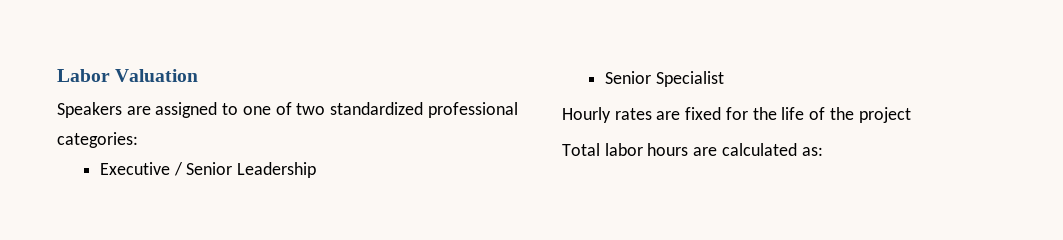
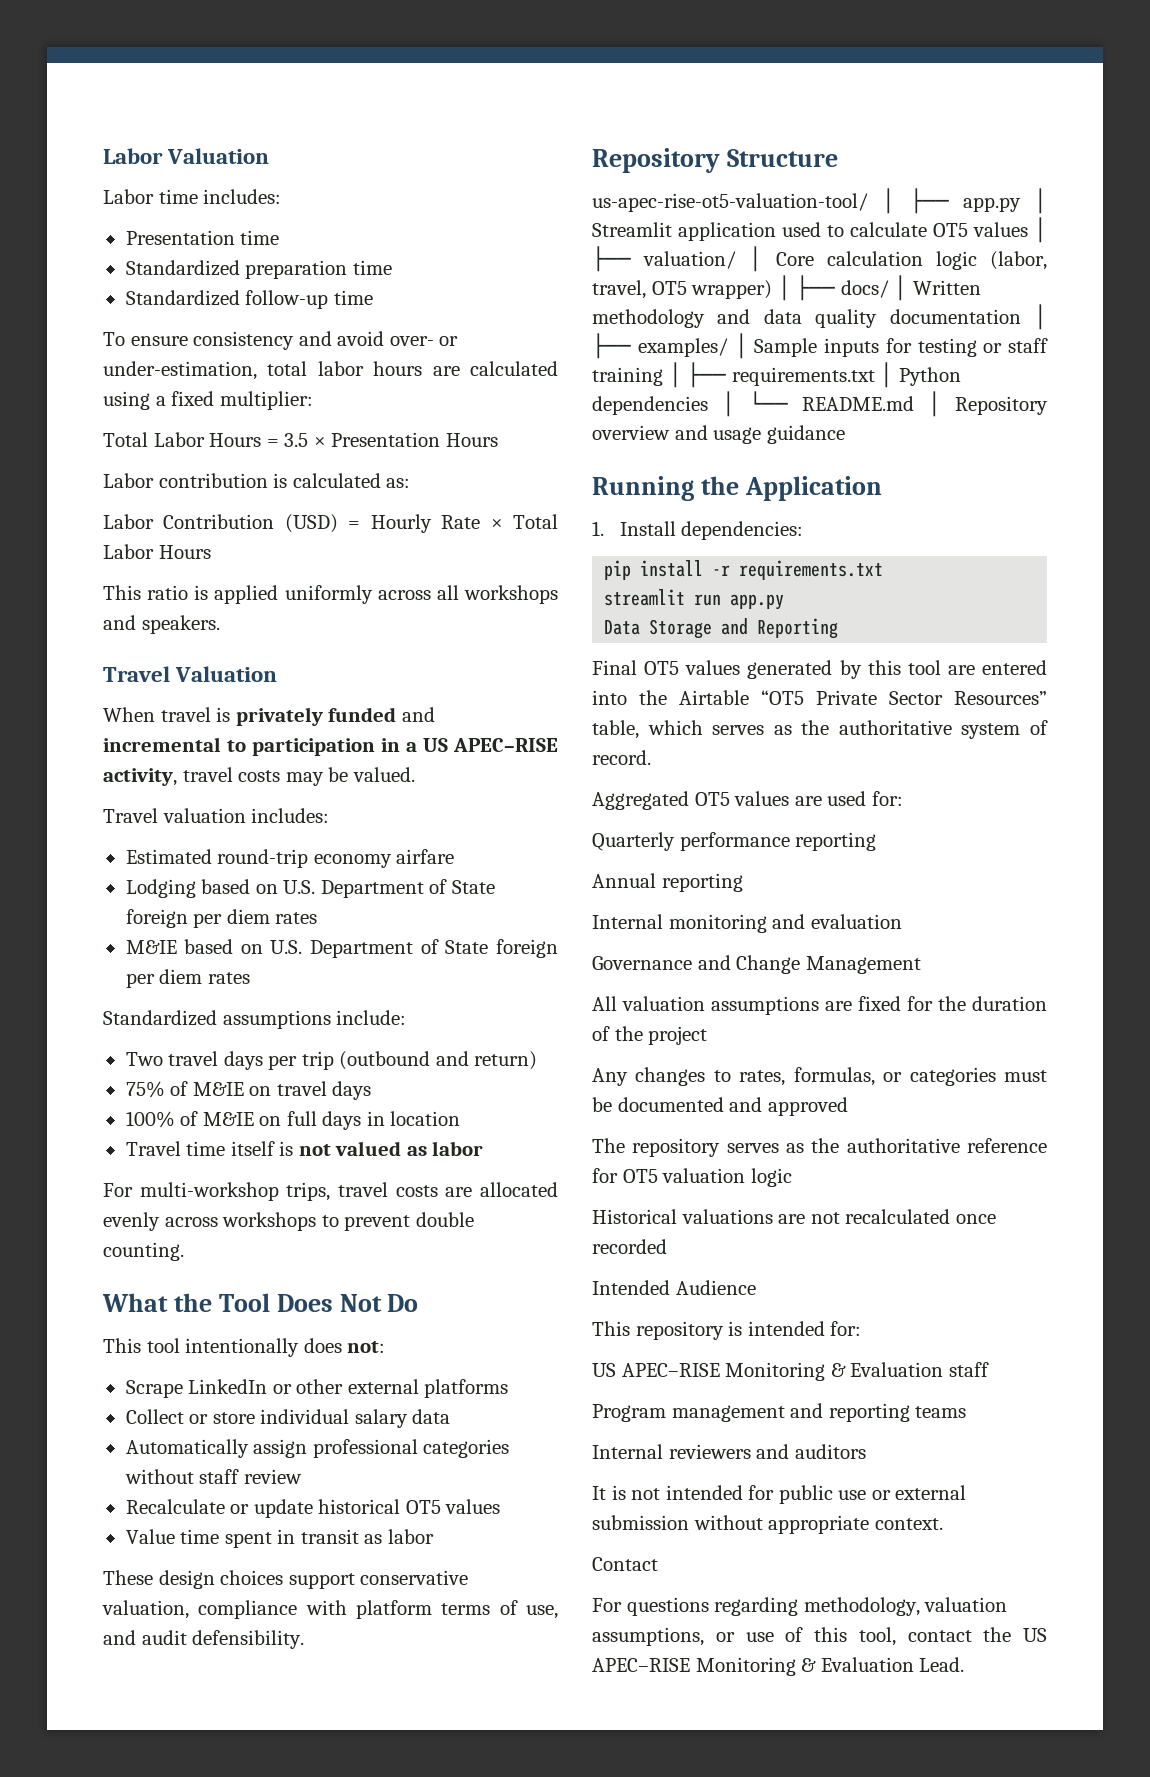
[57,102,518,118] [57,132,138,148] [99,162,317,178] [604,71,724,87] [562,107,652,123] Speakers are assigned to one of two standardized professional categories: // Executive / Senior Leadership // Senior Specialist // Hourly rates -> [103,189,282,204] [125,230,280,245] [125,260,392,279] [125,290,373,309] [103,331,459,350] [103,361,559,380] [103,391,313,410] [103,432,498,447] [103,473,411,488] [103,514,558,533] [103,544,211,559] [103,585,558,604] [103,615,220,634] [103,666,278,682] [103,707,435,726] [103,737,558,756] [103,767,415,786] [103,808,330,823] [125,849,455,868] [125,879,495,898] [125,909,318,928] [125,939,558,958] [125,969,250,988] [103,1010,407,1029] [125,1051,538,1070] [125,1081,372,1100] [125,1111,461,1130] [125,1141,484,1156] [103,1182,558,1201] [103,1212,474,1231] [103,1242,184,1261] [102,1293,419,1312] [103,1338,386,1357] [125,1379,509,1398] [125,1409,451,1428] [125,1439,510,1458] [124,1469,302,1484] [125,1499,501,1518] [125,1529,434,1548] [103,1570,469,1589] [102,1600,558,1619] [103,1630,305,1649] [592,148,838,173] [592,188,1047,214] [592,217,1047,243] [592,246,1047,272] [592,275,981,301] [592,304,1047,330] [592,333,1048,359] [592,362,961,388] [592,391,1048,417] [592,425,845,444] [592,476,882,501] [592,521,804,540] [604,560,884,580] [604,589,785,610] [604,618,839,639] [592,660,1047,679] [592,690,1047,705] [592,720,1048,739] [592,750,651,765] [592,791,903,810] [592,832,877,851] [592,873,743,892] [592,914,902,933] [592,955,921,974] [592,996,819,1015] Labor time includes: // Presentation time // Standardized preparation time // Standardized follow-up time // To ensure consistency and avoid over- or under-estimation, total labor hours are calculated using a fixed multiplier: // Total Labor Hours = 3.5 × Presentation Hours // Labor contribution is calculated as: // Labor Contribution (USD) = Hourly Rate × Total Labor Hours // This ratio is applied uniformly across all workshops and speakers. // Travel Valuation // When travel is privately funded and incremental to participation in a US APEC–RISE activity, travel costs may be valued. // Travel valuation includes: // Estimated round-trip economy airfare // Lodging based on U.S. Department of State foreign per diem rates // M&IE based on U.S. Department of State foreign per diem rates // Standardized assumptions include: // Two travel days per trip (outbound and return) // 75% of M&IE on travel days // 100% of M&IE on full days in location // Travel time itself is not valued as labor // For multi-workshop trips, travel costs are allocated evenly across workshops to prevent double counting. // What the Tool Does Not Do // This tool intentionally does not: // Scrape LinkedIn or other external platforms // Collect or store individual salary data // Automatically assign professional categories without staff review // Recalculate or update historical OT5 values // Value time spent in transit as labor // These design choices support conservative valuation, compliance with platform terms of use, and audit defensibility. // Repository Structure // us-apec-rise-ot5-valuation-tool/ │ ├── app.py │ Streamlit application used to calculate OT5 values │ ├── valuation/ │ Core calculation logic (labor, travel, OT5 wrapper) │ ├── docs/ │ Written methodology and data quality documentation │ ├── examples/ │ Sample inputs for testing or staff training │ ├── requirements.txt │ Python dependencies │ └── README.md │ Repository overview and usage guidance // Running the Application // 1. Install dependencies: // pip install -r requirements.txt // streamlit run app.py // Data Storage and Reporting // Final OT5 values generated by this tool are entered into the Airtable “OT5 Private Sector Resources” table, which serves as the authoritative system of record. // Aggregated OT5 values are used for: // Quarterly performance reporting // Annual reporting // Internal monitoring and evaluation // Governance and Change Management // All valuation assumptions
[781,107,805,120] life -> [972,996,1047,1011] duration
[562,143,823,156] Total labor hours are calculated as: -> [592,1067,1047,1086] [592,1097,848,1116] [592,1138,1047,1157] [592,1168,792,1187] [592,1209,996,1224] [592,1239,667,1254] [592,1280,756,1295] [592,1321,862,1340] [592,1362,989,1381] [592,1403,967,1422] [592,1444,866,1459] [592,1485,967,1504] [592,1515,943,1534] [592,1557,658,1571] [592,1597,1008,1616] [592,1627,1047,1646] [592,1657,965,1676] Any changes to rates, formulas, or categories must be documented and approved // The repository serves as the authoritative reference for OT5 valuation logic // Historical valuations are not recalculated once recorded // Intended Audience // This repository is intended for: // US APEC–RISE Monitoring & Evaluation staff // Program management and reporting teams // Internal reviewers and auditors // It is not intended for public use or external submission without appropriate context. // Contact // For questions regarding methodology, valuation assumptions, or use of this tool, contact the US APEC–RISE Monitoring & Evaluation Lead.

